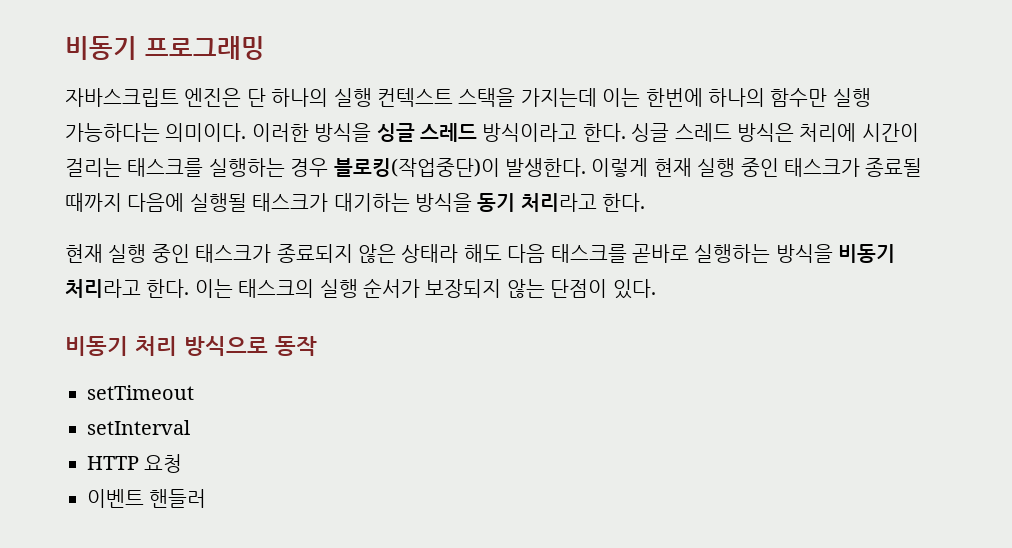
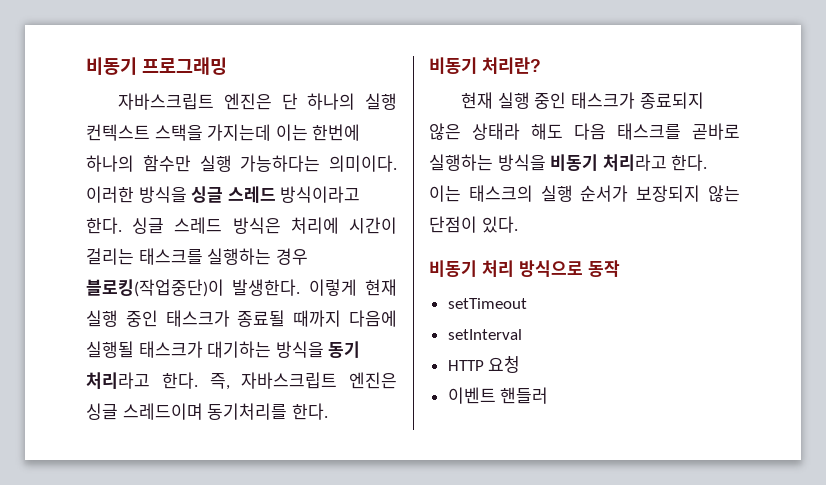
(646, 202) none -> [209,372,397,390] [86,403,328,420] [429,57,541,74] 즉, 자바스크립트 엔진은 싱글 스레드이며 동기처리를 한다. // 비동기 처리란?

